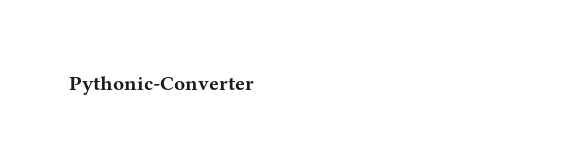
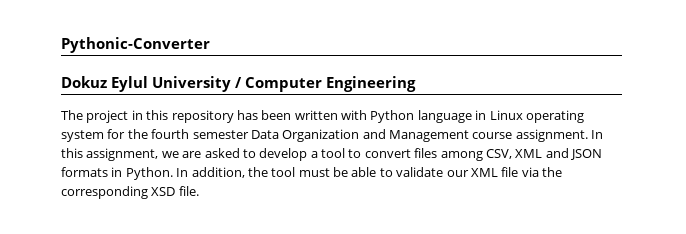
(254, 85) none -> [61,76,416,92] [61,110,584,123] [61,129,604,142] [61,148,602,161] [61,167,562,180] [61,186,199,199] // Dokuz Eylul University / Computer Engineering // The project in this repository has been written with Python language in Linux operating system for the fourth semester Data Organization and Management course assignment. In this assignment, we are asked to develop a tool to convert files among CSV, XML and JSON formats in Python. In addition, the tool must be able to validate our XML file via the corresponding XSD file.

